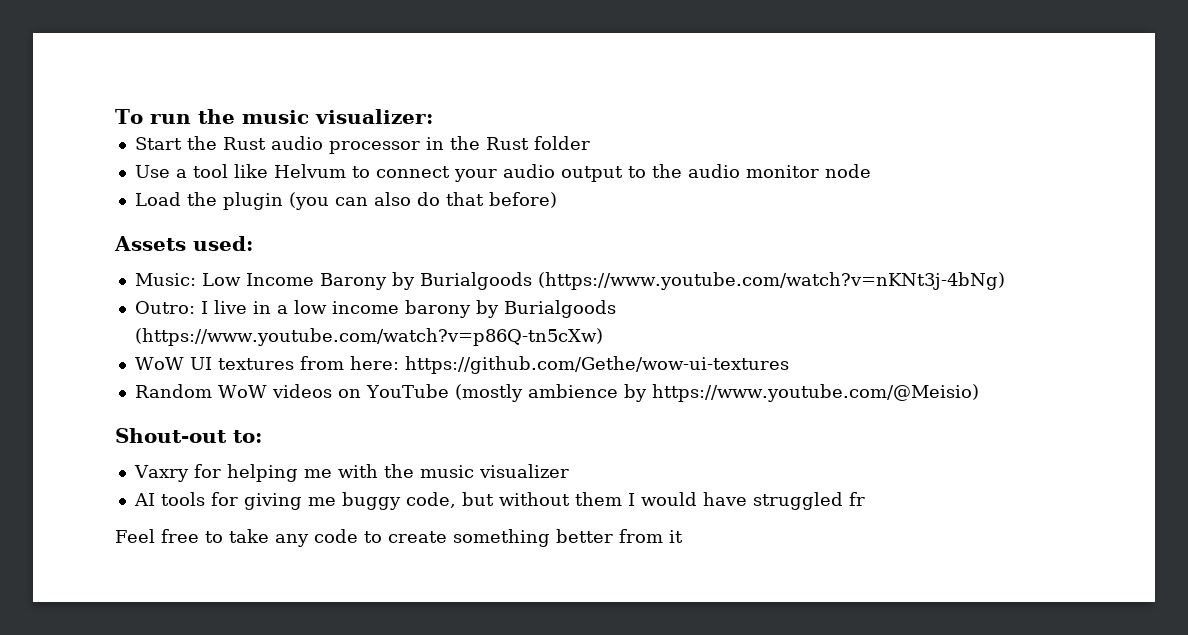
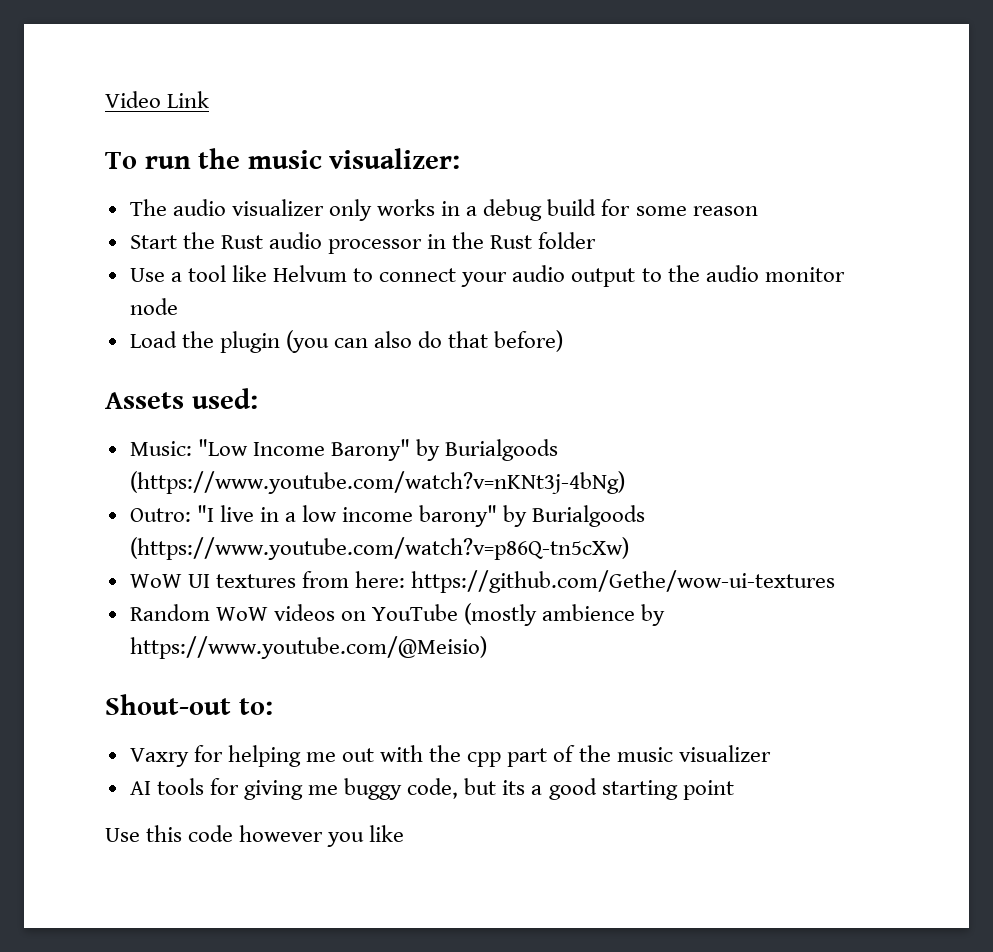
(115, 116) none -> [105,91,210,108] Video Link //
(433, 116) none -> [129,199,758,221] // The audio visualizer only works in a debug build for some reason
[201,273,387,290] Low Income Barony -> [197,439,410,461] "Low Income Barony"
[200,301,208,314] I -> [196,505,214,522] "I
[404,300,471,318] barony -> [419,505,498,527] barony"
(332, 473) none -> [342,748,375,762] out
(414, 471) none -> [467,745,611,767] cpp part of the
[498,492,865,510] [115,529,683,547] without them I would have struggled fr // Feel free to take any code to create something better from it -> [502,778,734,800] [105,825,405,847] its a good starting point // Use this code however you like

